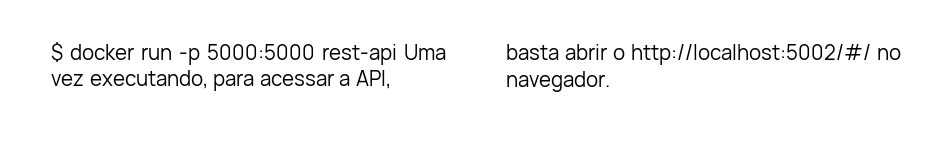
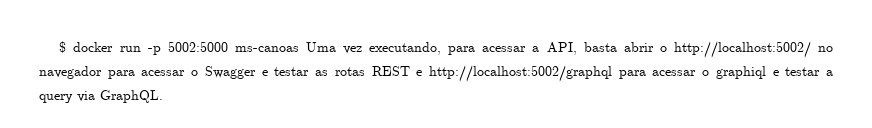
[207,44,397,65] 5000:5000 rest-api -> [167,41,299,52] 5002:5000 ms-canoas
[631,44,901,65] [506,71,610,92] http://localhost:5002/#/ no navegador. -> [673,41,833,58] [39,65,833,82] [39,90,163,103] http://localhost:5002/ no navegador para acessar o Swagger e testar as rotas REST e http://localhost:5002/graphql para acessar o graphiql e testar a query via GraphQL.

